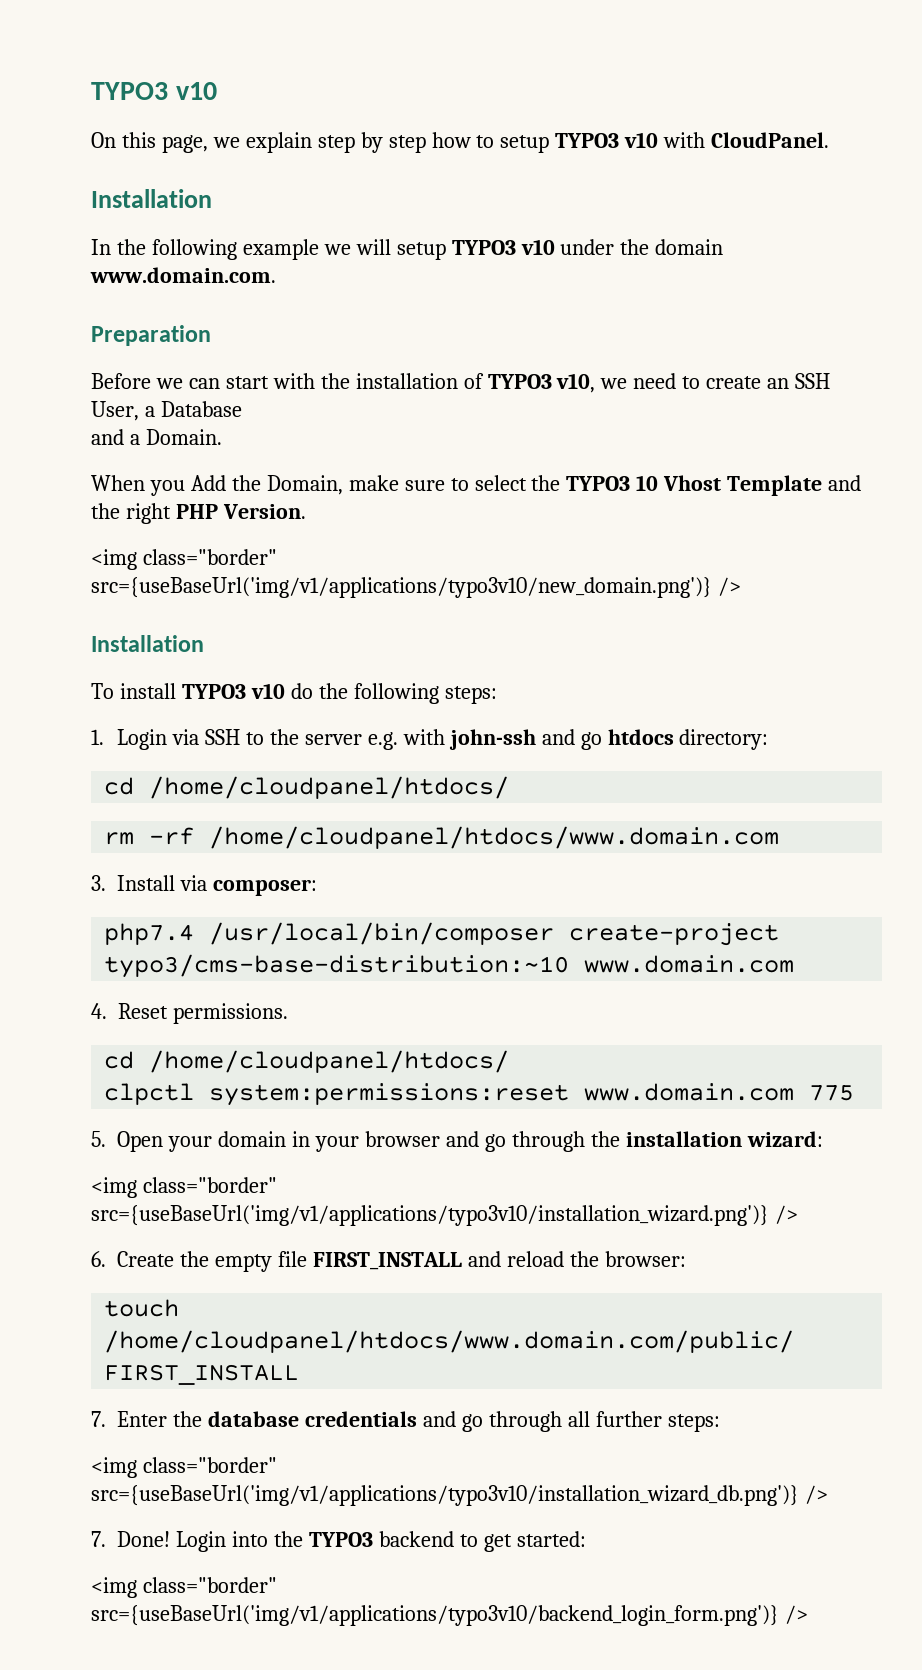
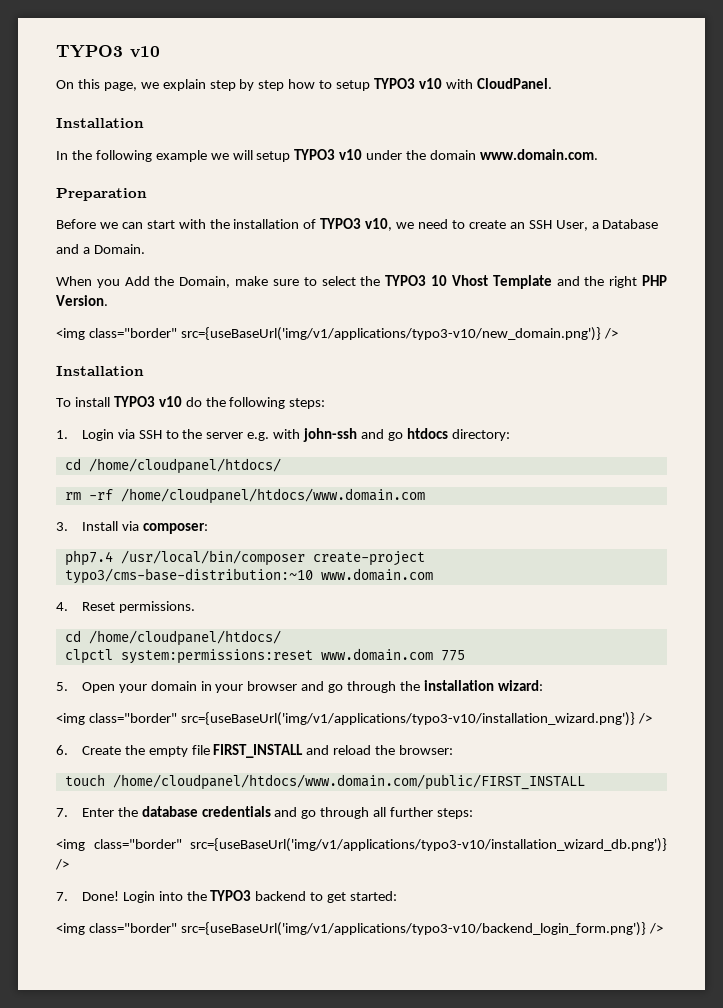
[91,577,712,598] src={useBaseUrl('img/v1/applications/typo3v10/new_domain.png')} -> [180,327,601,341] src={useBaseUrl('img/v1/applications/typo3-v10/new_domain.png')}
[91,1205,769,1226] src={useBaseUrl('img/v1/applications/typo3v10/installation_wizard.png')} -> [180,712,635,726] src={useBaseUrl('img/v1/applications/typo3-v10/installation_wizard.png')}
[91,1485,799,1506] src={useBaseUrl('img/v1/applications/typo3v10/installation_wizard_db.png')} -> [189,838,667,852] src={useBaseUrl('img/v1/applications/typo3-v10/installation_wizard_db.png')}
[91,1605,779,1626] src={useBaseUrl('img/v1/applications/typo3v10/backend_login_form.png')} -> [180,922,646,936] src={useBaseUrl('img/v1/applications/typo3-v10/backend_login_form.png')}

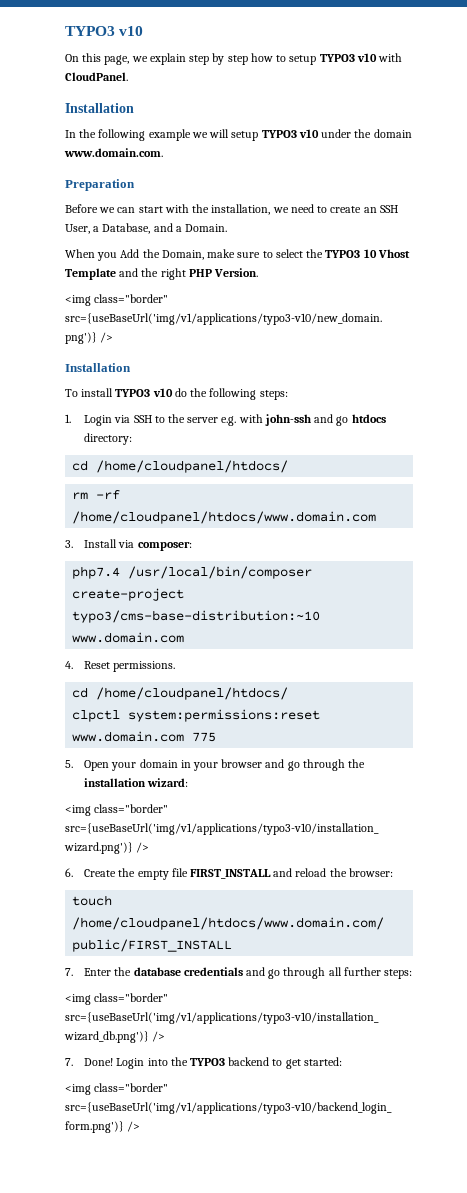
[233,218,393,231] installation of TYPO3 v10, -> [211,204,271,215] installation,
[602,219,659,229] Database // -> [102,223,151,234] Database,

